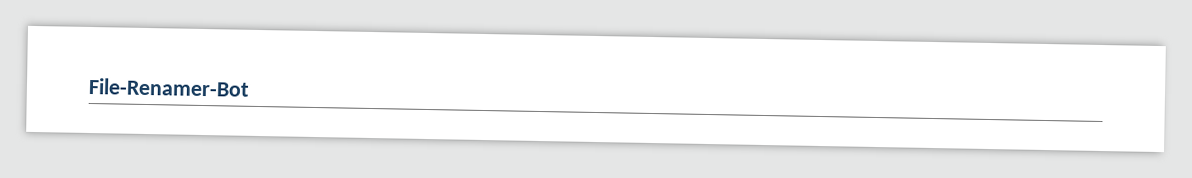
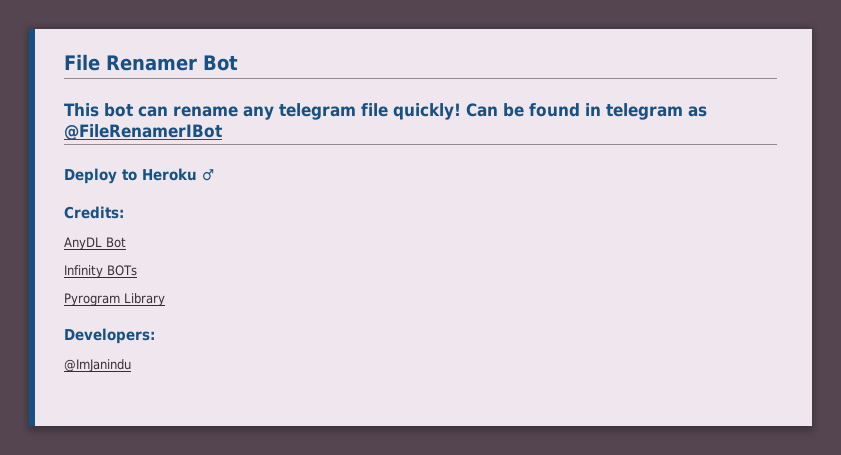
[88,77,250,97] File-Renamer-Bot -> [64,54,238,71] [64,103,707,120] [64,124,222,140] [64,168,214,184] [64,206,124,219] [64,237,126,250] [64,265,137,278] [64,293,165,306] [64,328,155,344] [64,359,131,372] File Renamer Bot // This bot can rename any telegram file quickly! Can be found in telegram as @FileRenamerIBot // Deploy to Heroku ♂ // Credits: // AnyDL Bot // Infinity BOTs // Pyrogram Library // Developers: // @ImJanindu

